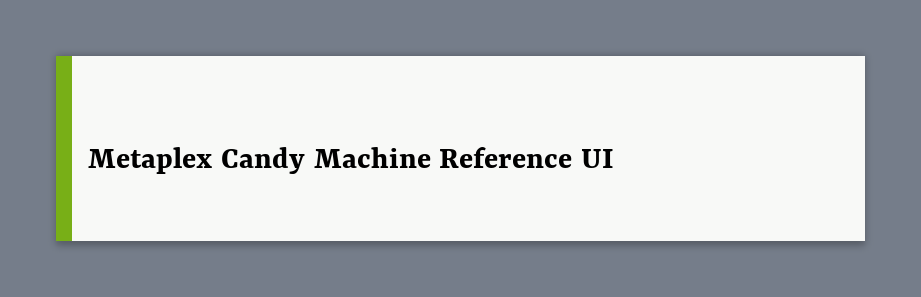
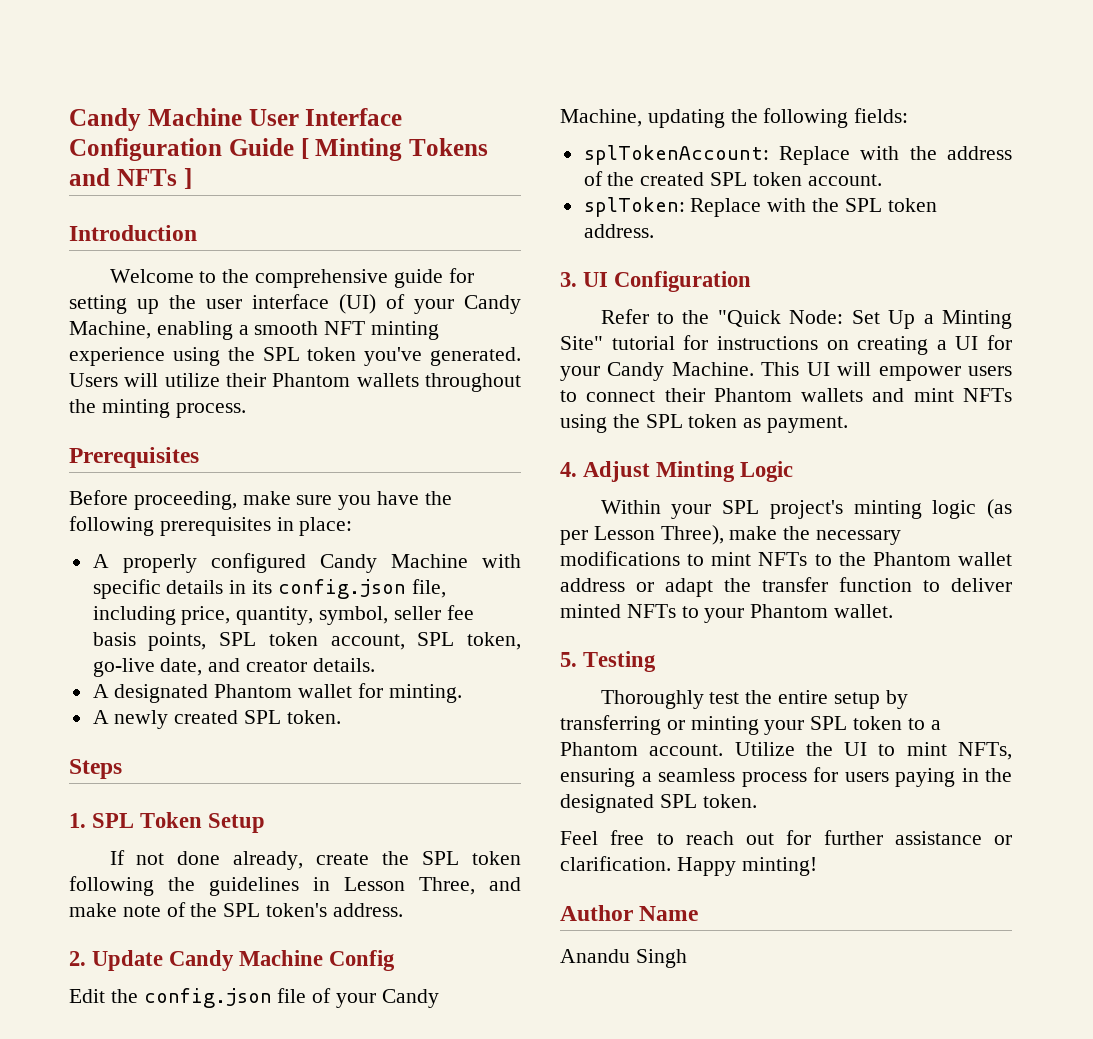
[88,147,615,174] Metaplex Candy Machine Reference UI -> [69,108,403,131] [69,138,488,161] [69,168,192,189] [69,225,197,241] [109,268,474,288] [69,294,521,314] [69,321,440,340] [69,347,521,366] [69,373,521,392] [69,399,246,418] [69,447,199,468] [69,490,452,510] [69,516,353,536] [92,553,521,573] [92,579,446,599] [92,605,474,625] [92,632,521,651] [92,658,375,677] [92,683,462,703] [92,710,341,729] [69,759,122,779] [69,812,266,833] [109,850,521,870] [69,876,521,896] [69,902,403,917] [69,950,396,971] [69,988,439,1008] [560,108,909,128] [583,145,1012,165] [583,171,882,186] [583,197,937,217] [583,224,654,238] [560,271,752,292] [600,309,1012,329] [560,335,1012,355] [560,362,1012,381] [560,388,1012,402] [560,414,849,433] [560,461,794,482] [600,499,1012,519] [560,525,902,545] [560,551,1012,566] [560,577,1012,597] [560,604,894,623] [560,651,657,672] [600,690,908,709] [560,715,941,735] [560,742,1012,760] [560,767,1012,787] [560,794,757,813] [560,830,1012,845] [560,856,817,876] [560,905,699,921] [560,949,687,968] Candy Machine User Interface Configuration Guide [ Minting Tokens and NFTs ] // Introduction // Welcome to the comprehensive guide for setting up the user interface (UI) of your Candy Machine, enabling a smooth NFT minting experience using the SPL token you've generated. Users will utilize their Phantom wallets throughout the minting process. // Prerequisites // Before proceeding, make sure you have the following prerequisites in place: // A properly configured Candy Machine with specific details in its config.json file, including price, quantity, symbol, seller fee basis points, SPL token account, SPL token, go-live date, and creator details. // A designated Phantom wallet for minting. // A newly created SPL token. // Steps // 1. SPL Token Setup // If not done already, create the SPL token following the guidelines in Lesson Three, and make note of the SPL token's address. // 2. Update Candy Machine Config // Edit the config.json file of your Candy Machine, updating the following fields: // splTokenAccount: Replace with the address of the created SPL token account. // splToken: Replace with the SPL token address. // 3. UI Configuration // Refer to the "Quick Node: Set Up a Minting Site" tutorial for instructions on creating a UI for your Candy Machine. This UI will empower users to connect their Phantom wallets and mint NFTs using the SPL token as payment. // 4. Adjust Minting Logic // Within your SPL project's minting logic (as per Lesson Three), make the necessary modifications to mint NFTs to the Phantom wallet address or adapt the transfer function to deliver minted NFTs to your Phantom wallet. // 5. Testing // Thoroughly test the entire setup by transferring or minting your SPL token to a Phantom account. Utilize the UI to mint NFTs, ensuring a seamless process for users paying in the designated SPL token. // Feel free to reach out for further assistance or clarification. Happy minting! // Author Name // Anandu Singh

